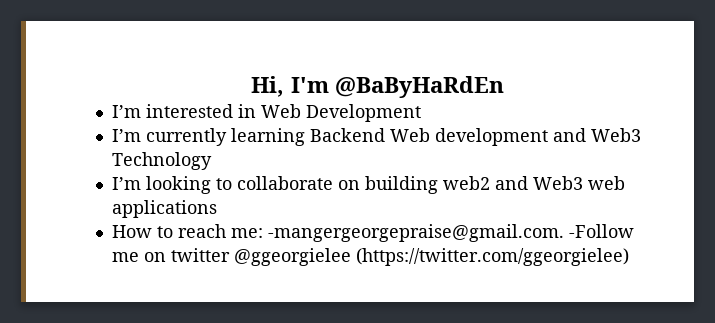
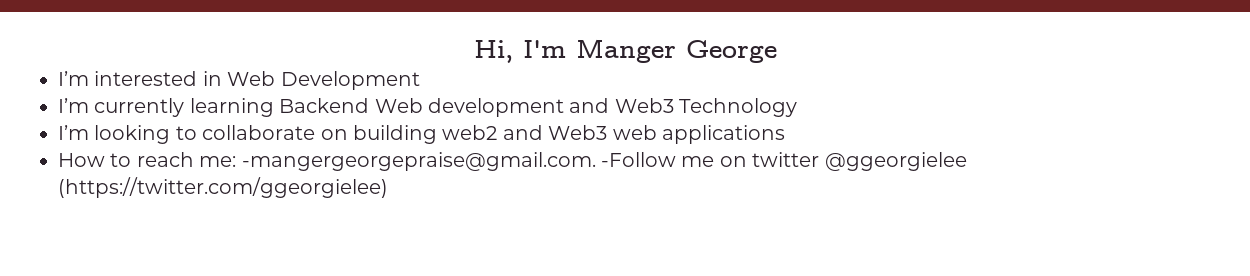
[334,76,504,98] @BaByHaRdEn -> [575,39,777,63] Manger George

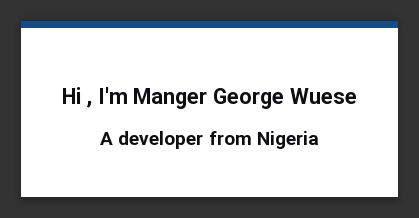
[473,40,513,63] Hi, -> [61,87,92,108] Hi ,
[58,71,420,90] [58,98,798,117] [58,125,785,144] [58,152,967,171] [58,177,388,198] // I’m interested in Web Development // I’m currently learning Backend Web development and Web3 Technology // I’m looking to collaborate on building web2 and Web3 web applications // How to reach me: -mangergeorgepraise@gmail.com. -Follow me on twitter @ggeorgielee (https://twitter.com/ggeorgielee) -> [290,88,358,104] [100,131,319,149] Wuese // A developer from Nigeria

